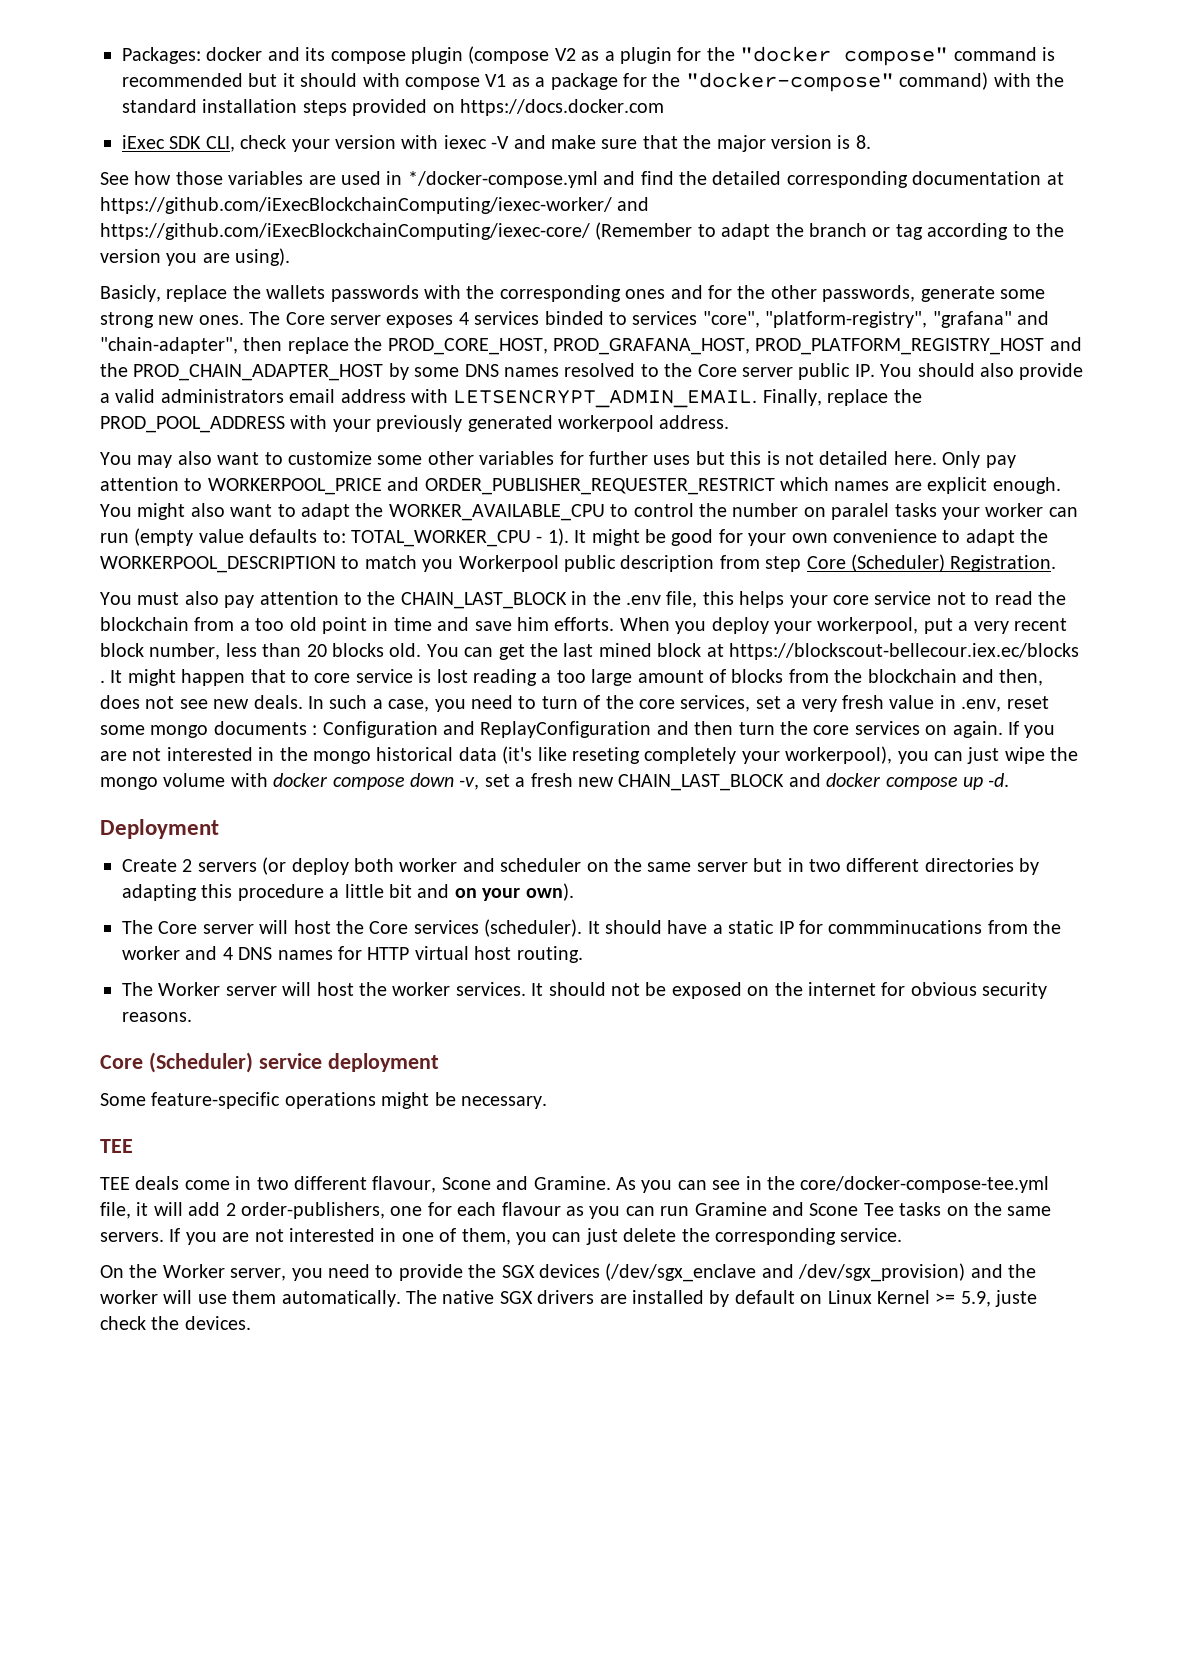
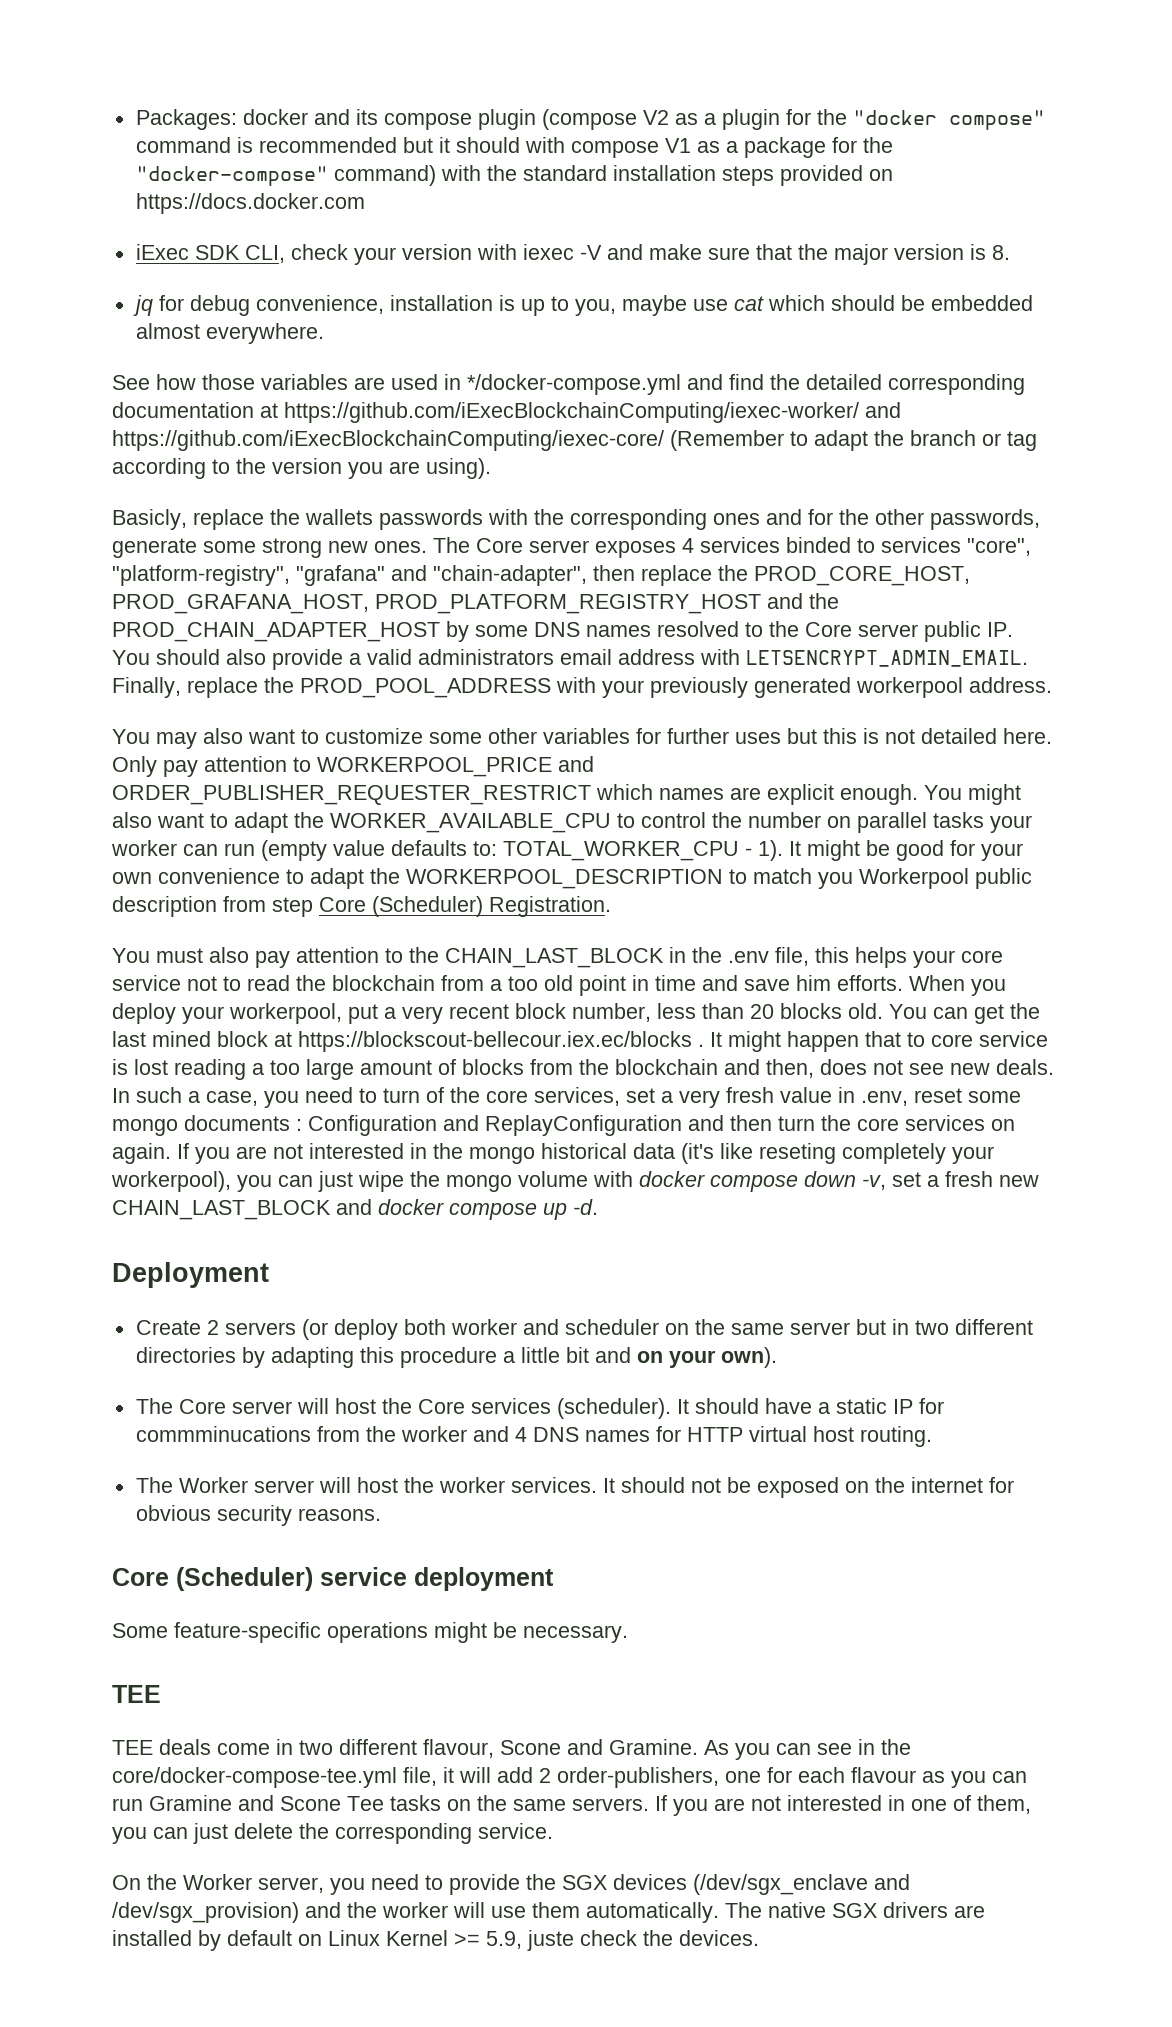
(871, 142) none -> [132,295,1033,316] [135,323,324,344] // jq for debug convenience, installation is up to you, maybe use cat which should be embedded almost everywhere.
[831,503,890,520] paralel -> [857,812,927,833] parallel

